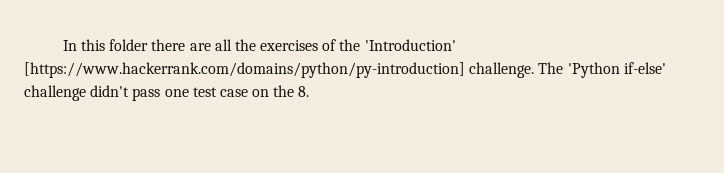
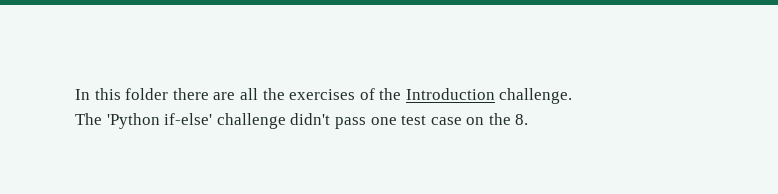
[364,39,456,51] [24,62,465,78] 'Introduction' [https://www.hackerrank.com/domains/python/py-introduction] -> [405,88,495,100] Introduction
(535, 70) none -> (573, 96) //

